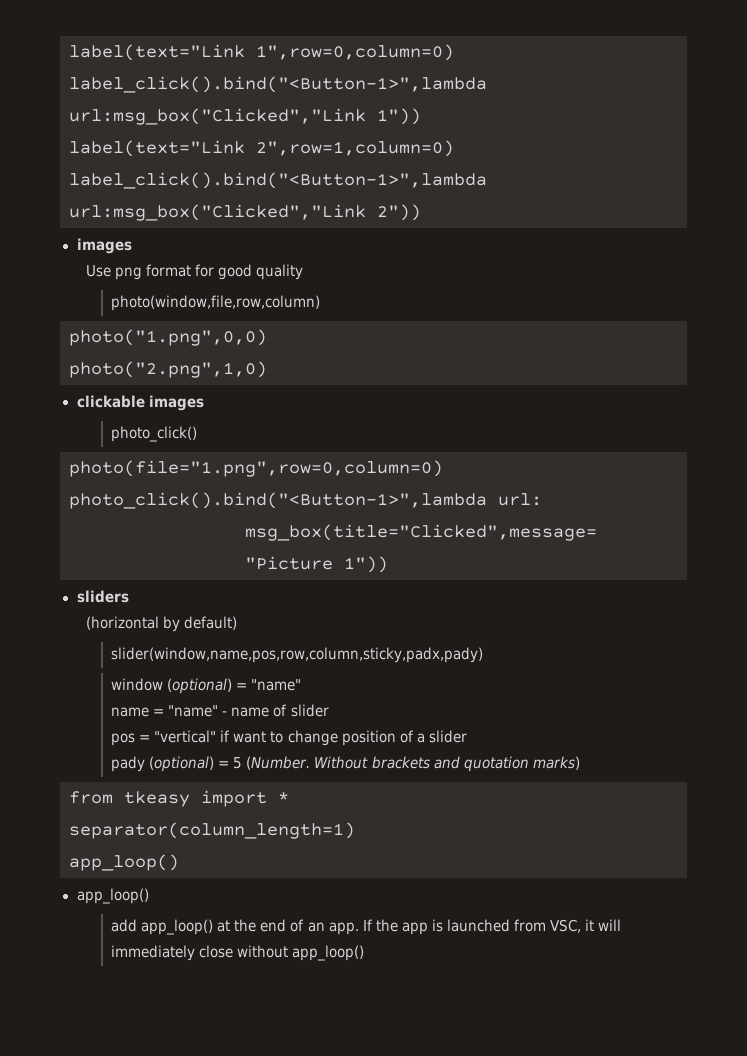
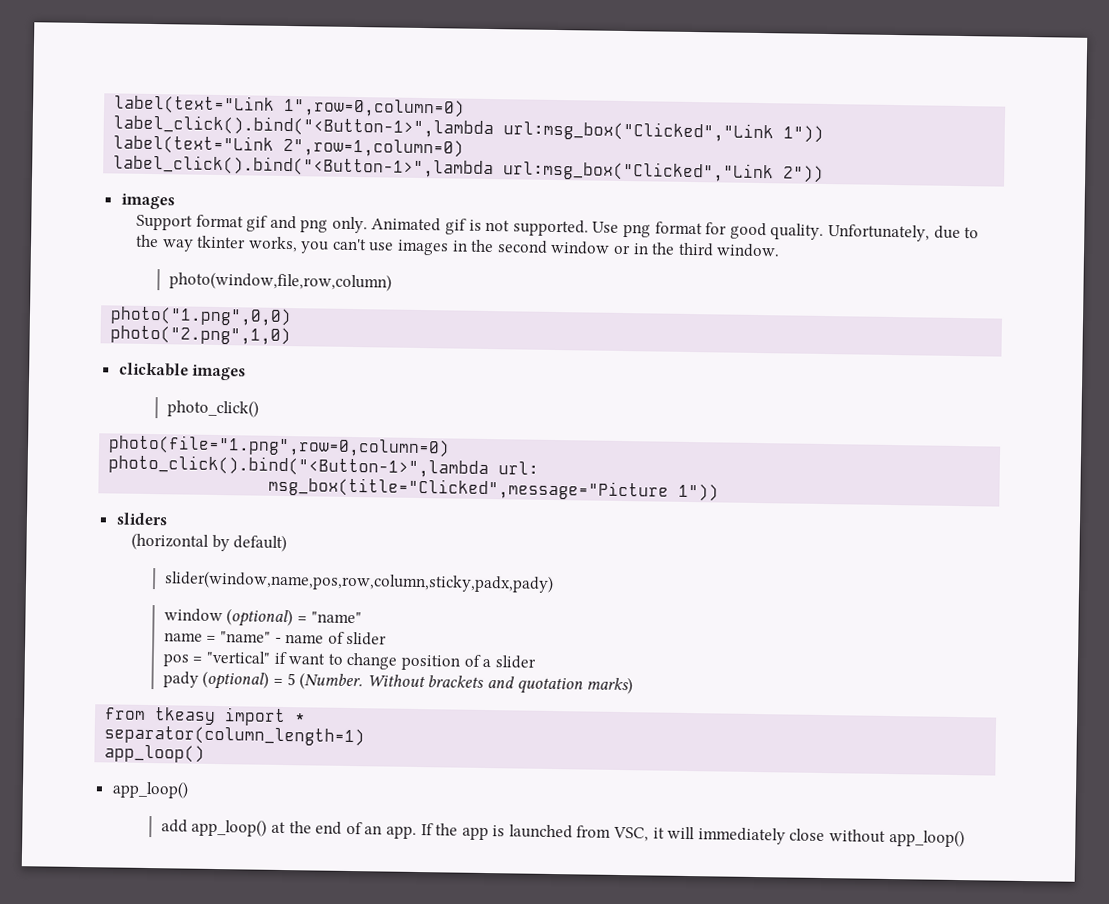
(132, 246) none -> [135,214,589,237] Support format gif and png only. Animated gif is not supported.
[255,264,303,280] quality -> [770,223,980,242] [134,234,781,258] quality. Unfortunately, due to the way tkinter works, you can't use images in the second window or in the third window.

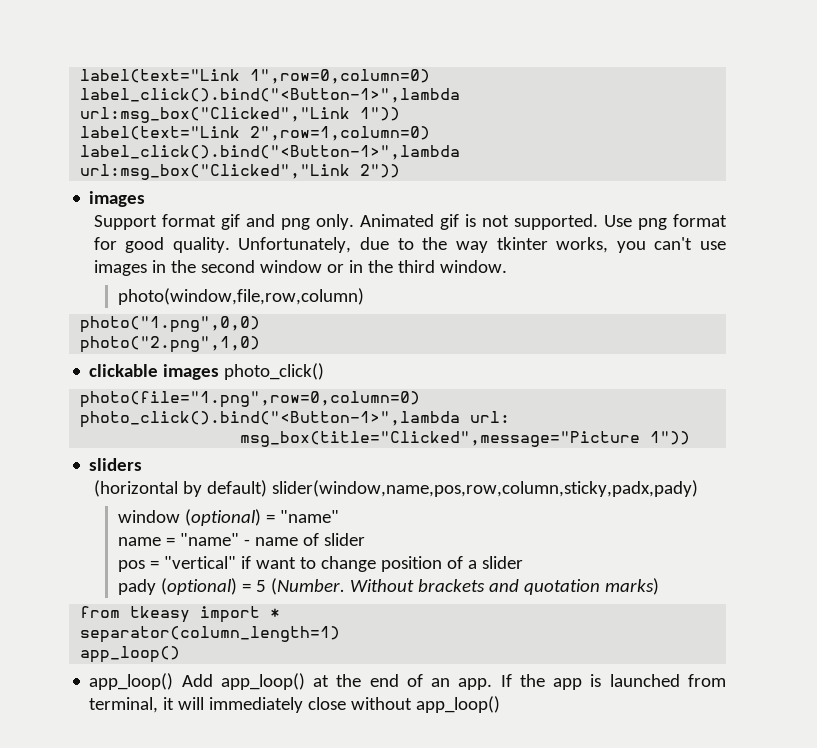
(247, 372) // -> (220, 372) none
(288, 543) // -> (267, 488) none
[160,819,188,833] // add -> [181,674,213,687] Add
[613,826,650,842] VSC, -> [89,697,159,713] terminal,

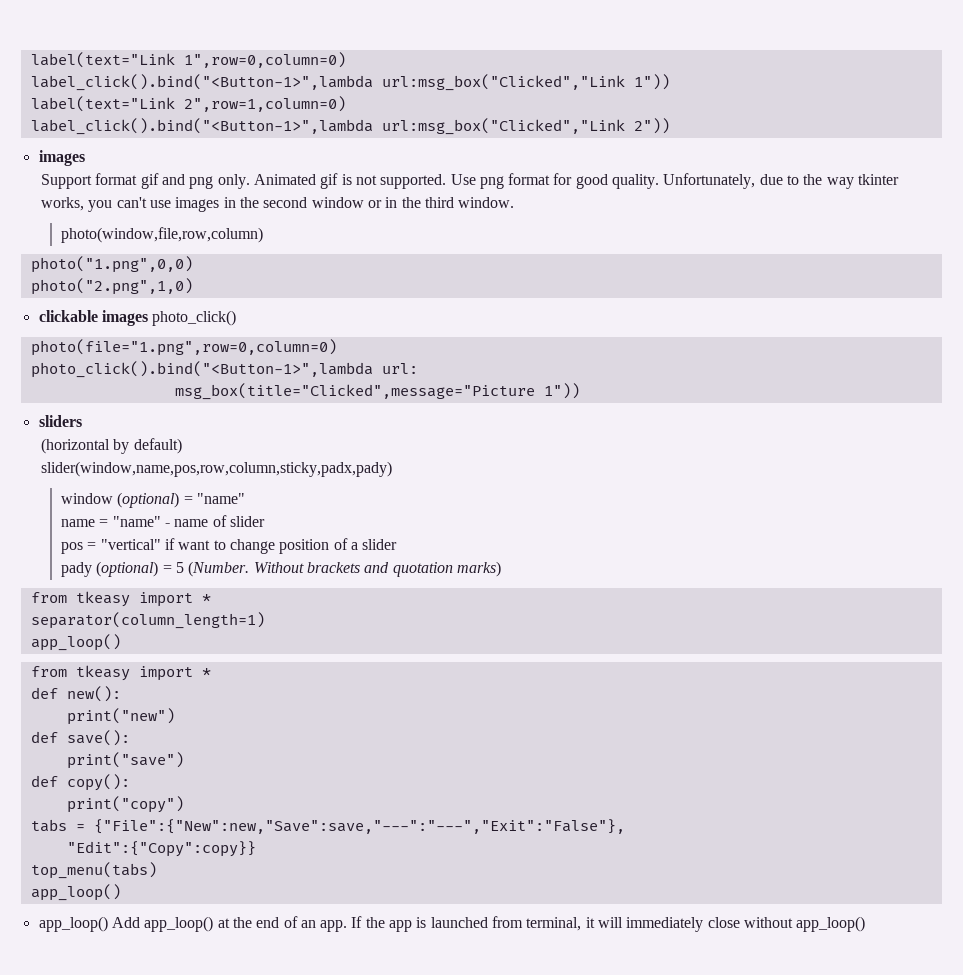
(267, 488) none -> (182, 446) //
(181, 654) none -> [30,665,211,681] [30,686,121,702] [66,708,175,725] [30,730,130,746] [66,752,184,769] [30,774,130,791] [66,796,184,813] [30,819,625,834] [66,841,256,857] [30,862,157,879] [30,884,121,901] // from tkeasy import * // def new(): // print("new") // def save(): // print("save") // def copy(): // print("copy") // tabs = {"File":{"New":new,"Save":save,"---":"---","Exit":"False"}, // "Edit":{"Copy":copy}} // top_menu(tabs) // app_loop()

